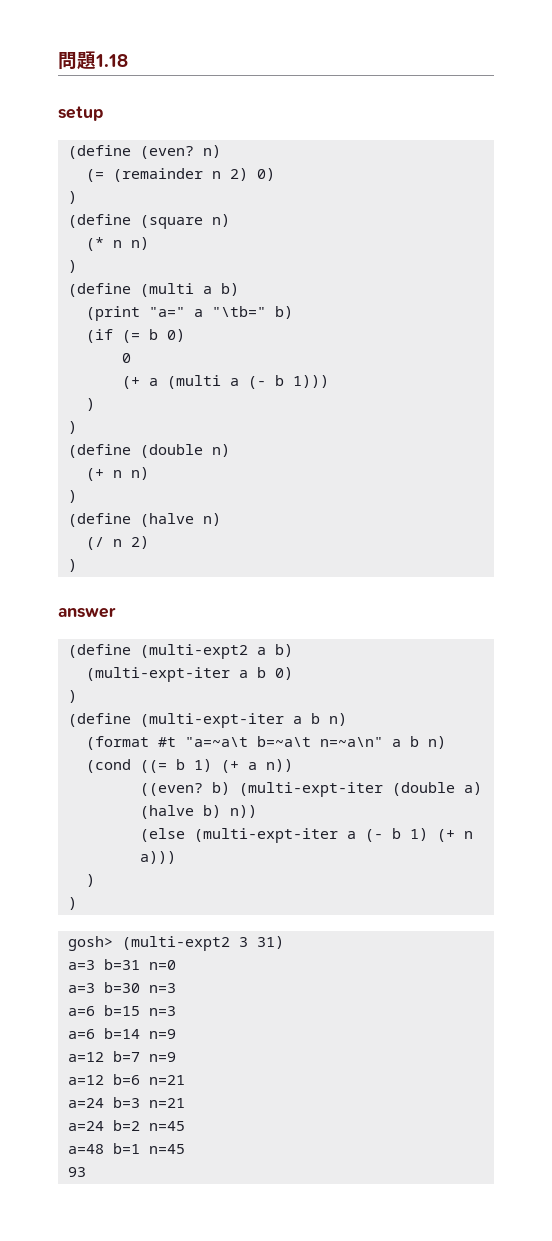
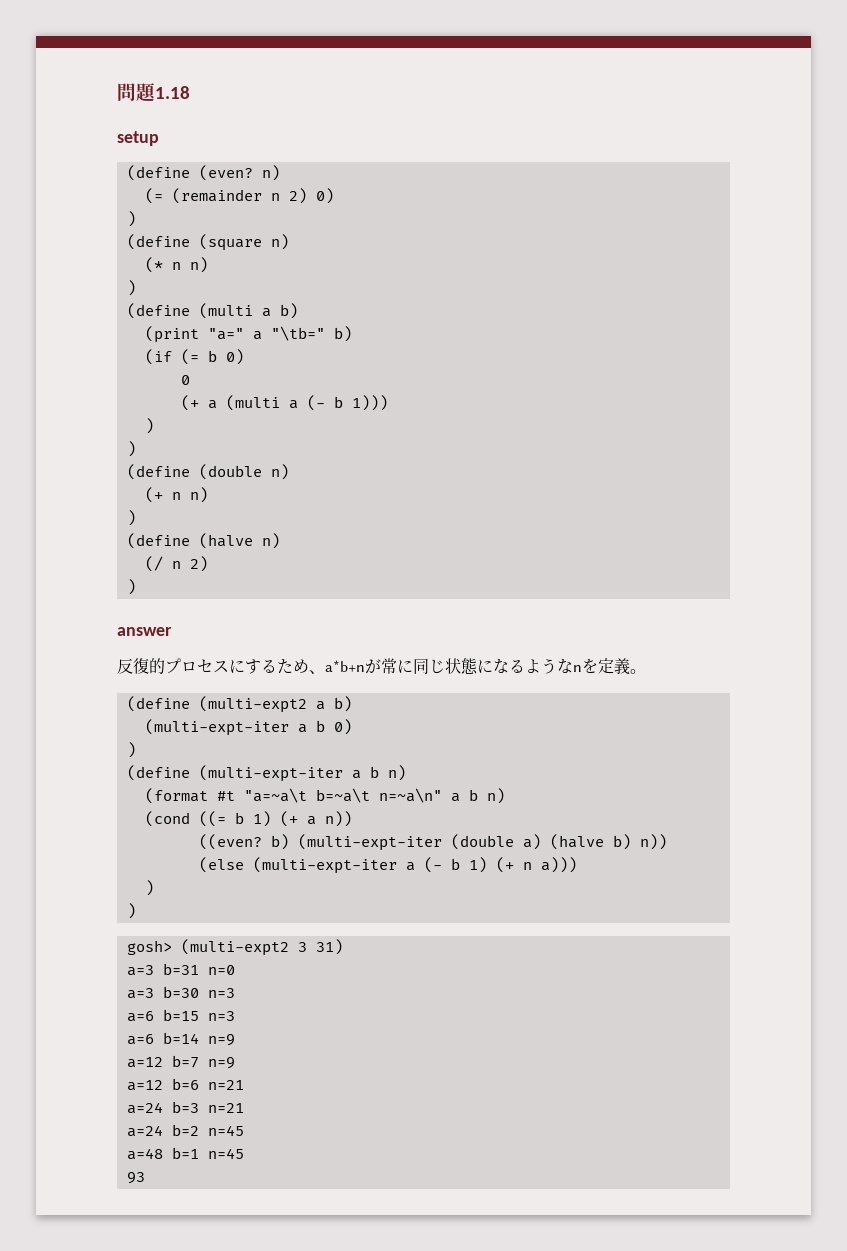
(116, 612) none -> [117,658,646,675] // 反復的プロセスにするため、a*b+nが常に同じ状態になるようなnを定義。

